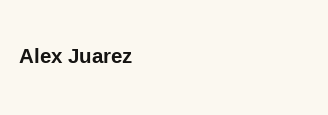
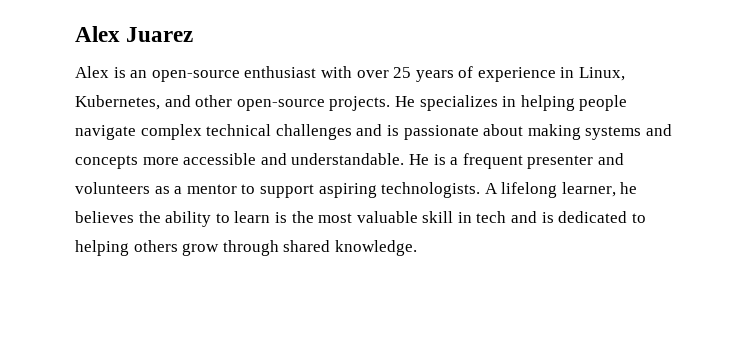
(132, 56) none -> [75,66,626,82] [75,95,628,111] [75,124,672,140] [75,153,624,169] [75,182,638,198] [75,211,646,227] [75,240,417,256] // Alex is an open-source enthusiast with over 25 years of experience in Linux, Kubernetes, and other open-source projects. He specializes in helping people navigate complex technical challenges and is passionate about making systems and concepts more accessible and understandable. He is a frequent presenter and volunteers as a mentor to support aspiring technologists. A lifelong learner, he believes the ability to learn is the most valuable skill in tech and is dedicated to helping others grow through shared knowledge.

